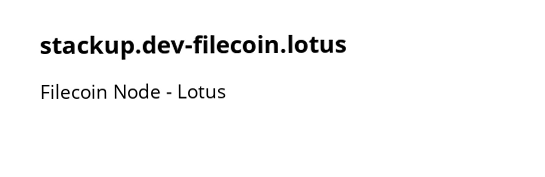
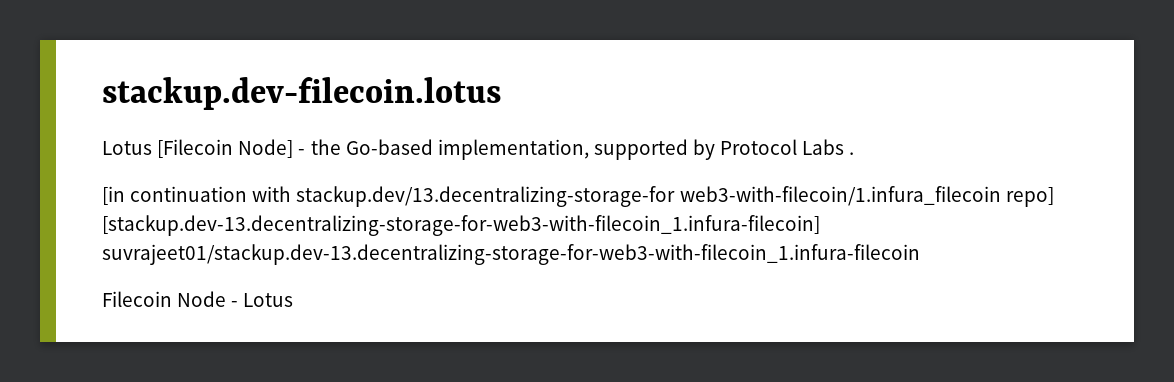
(347, 47) none -> [102,139,855,160] [102,186,1054,207] [102,215,820,236] [102,244,920,265] // Lotus [Filecoin Node] - the Go-based implementation, supported by Protocol Labs . // [in continuation with stackup.dev/13.decentralizing-storage-for web3-with-filecoin/1.infura_filecoin repo] [stackup.dev-13.decentralizing-storage-for-web3-with-filecoin_1.infura-filecoin] suvrajeet01/stackup.dev-13.decentralizing-storage-for-web3-with-filecoin_1.infura-filecoin

